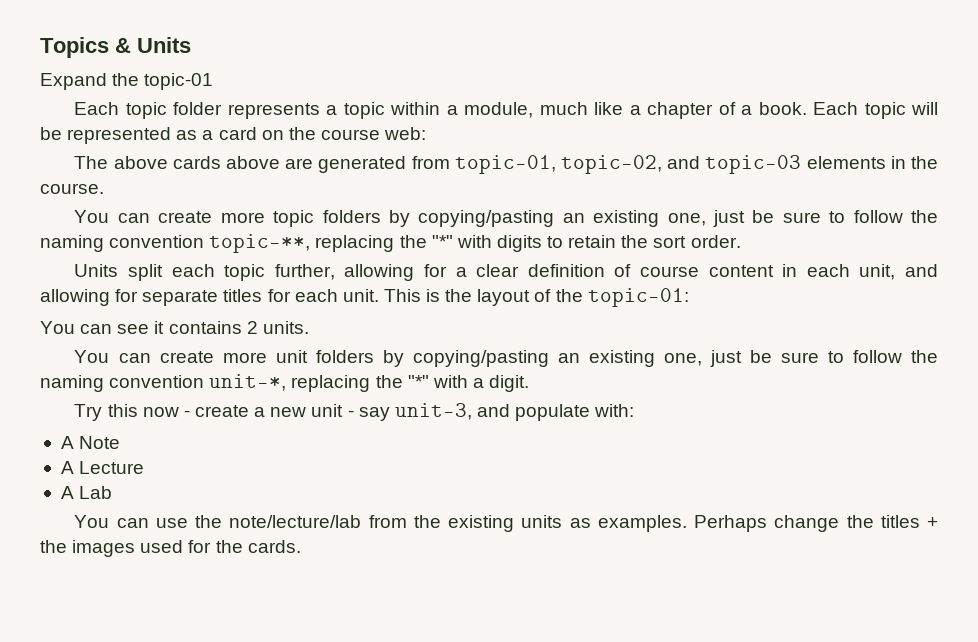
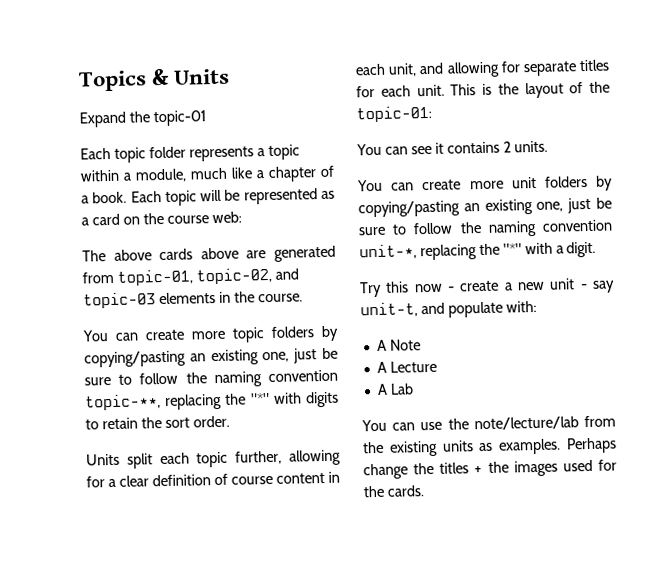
[394,403,472,420] unit-3, -> [360,302,418,318] unit-t,

